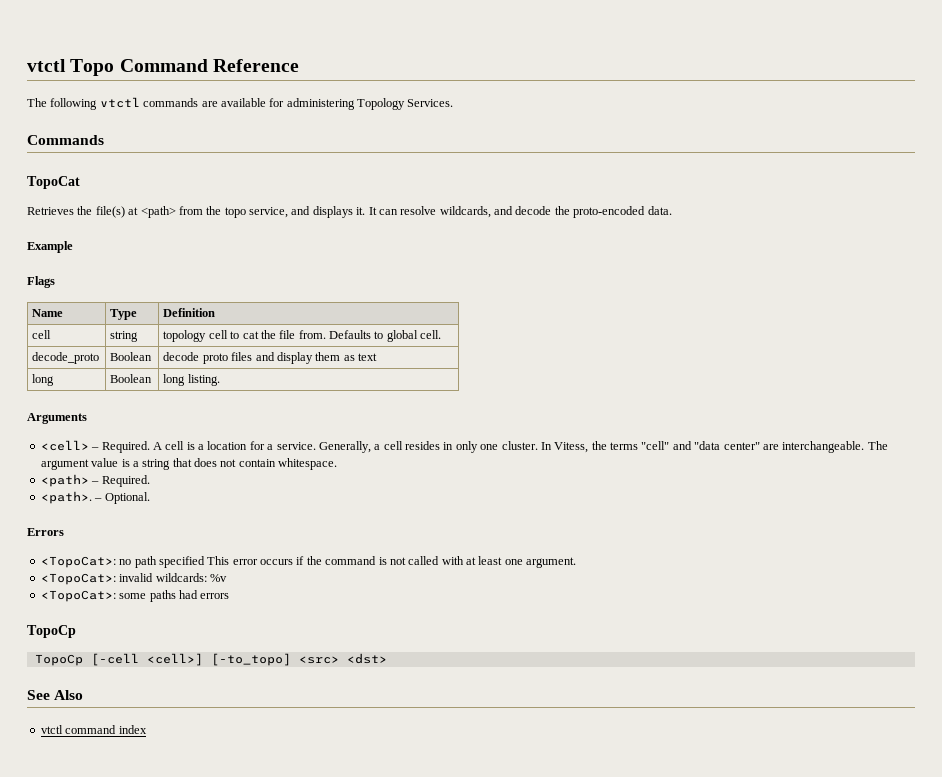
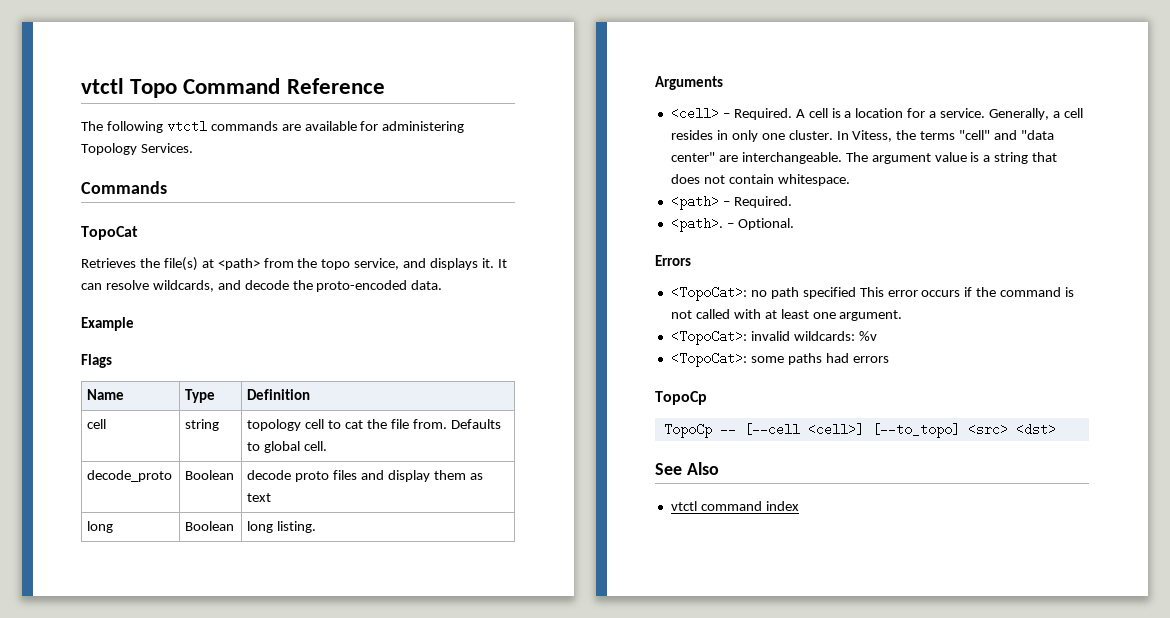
[90,653,291,666] [-cell <cell>] [-to_topo] -> [719,423,960,438] -- [--cell <cell>] [--to_topo]

